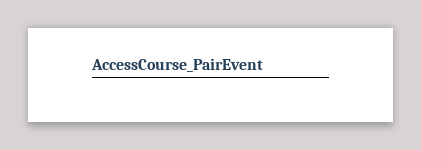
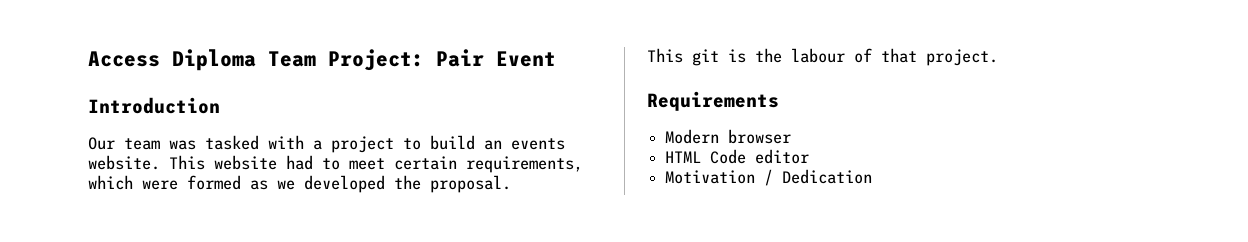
[91,58,263,72] AccessCourse_PairEvent -> [88,49,556,71] [88,97,220,114] [88,135,565,153] [88,155,583,173] [88,175,511,193] [647,48,998,66] [647,91,779,111] [665,129,792,144] [665,149,810,164] [665,169,873,186] Access Diploma Team Project: Pair Event // Introduction // Our team was tasked with a project to build an events website. This website had to meet certain requirements, which were formed as we developed the proposal. // This git is the labour of that project. // Requirements // Modern browser // HTML Code editor // Motivation / Dedication

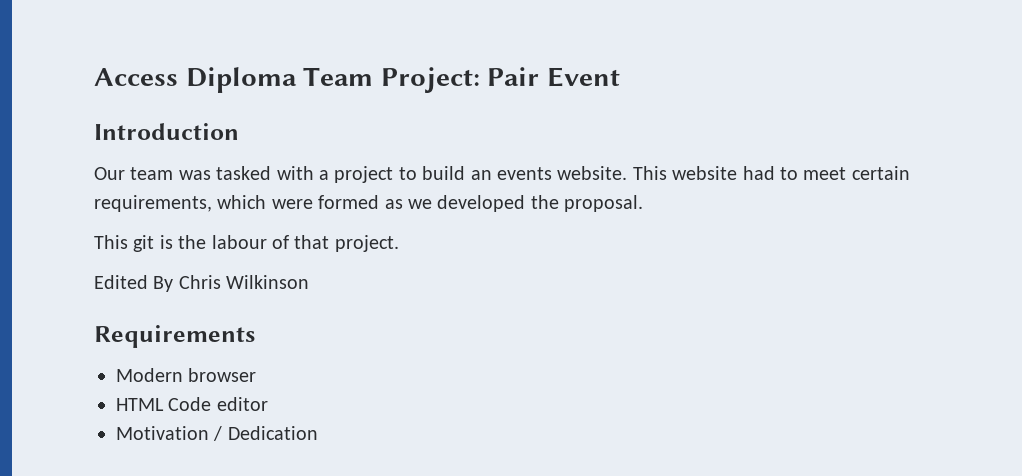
(998, 57) none -> [94,275,310,292] // Edited By Chris Wilkinson

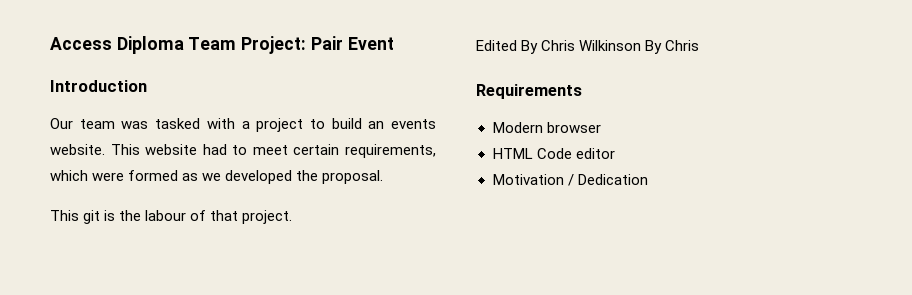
(310, 282) none -> [645,40,700,54] By Chris

